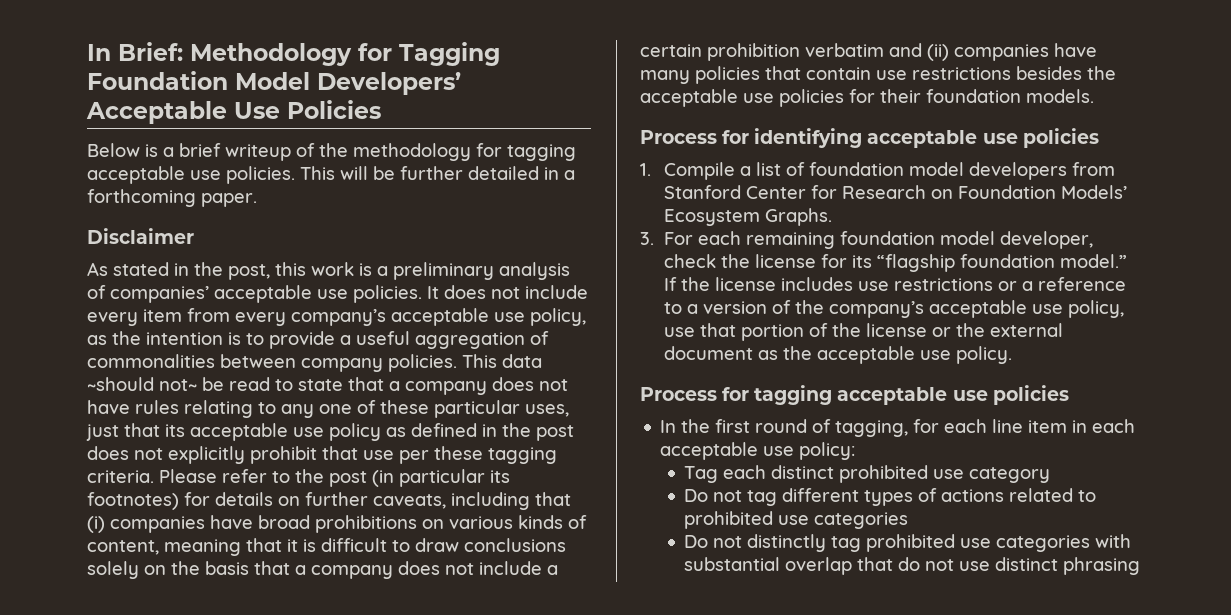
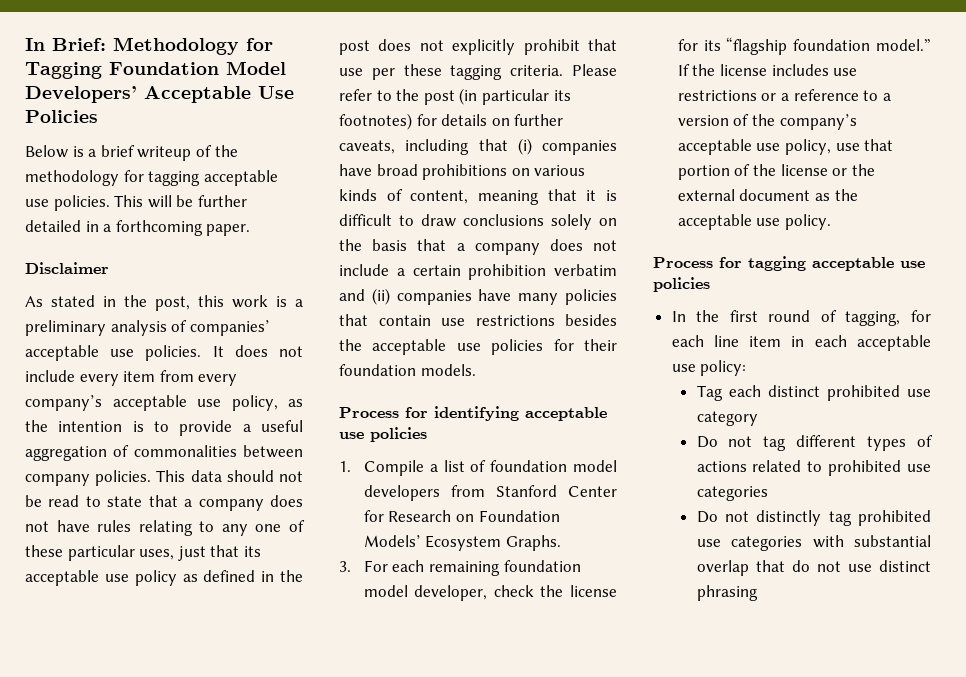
[87,377,197,391] ~should not~ -> [226,470,303,482] should not

